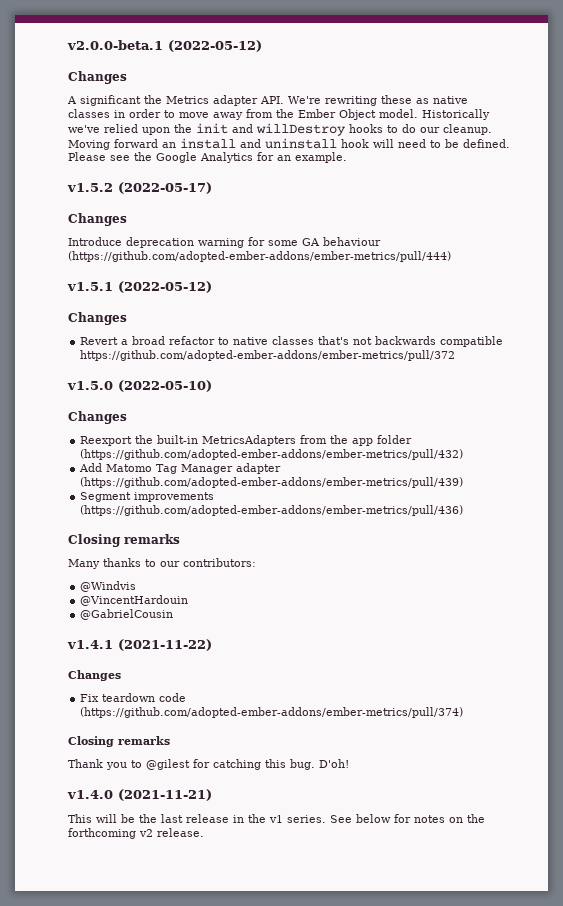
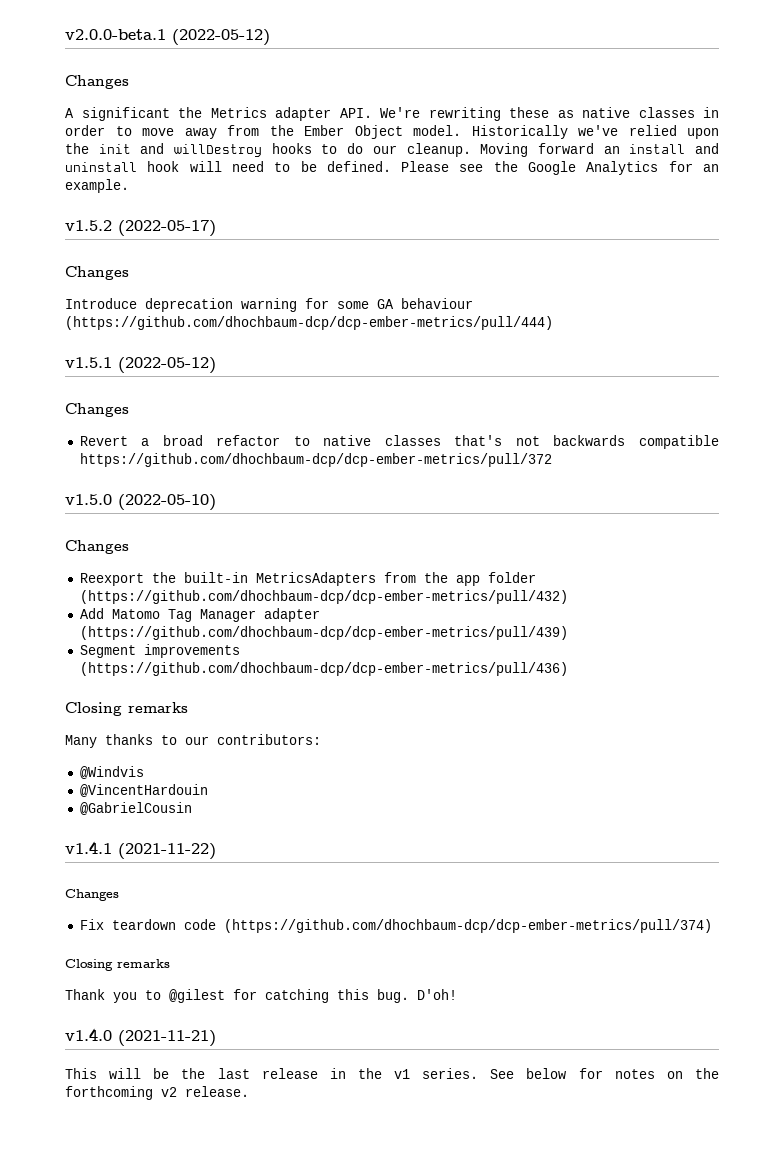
[68,251,451,262] (https://github.com/adopted-ember-addons/ember-metrics/pull/444) -> [65,316,553,330] (https://github.com/dhochbaum-dcp/dcp-ember-metrics/pull/444)
[80,350,456,361] https://github.com/adopted-ember-addons/ember-metrics/pull/372 -> [79,453,552,467] https://github.com/dhochbaum-dcp/dcp-ember-metrics/pull/372
[80,449,464,460] (https://github.com/adopted-ember-addons/ember-metrics/pull/432) -> [79,590,568,604] (https://github.com/dhochbaum-dcp/dcp-ember-metrics/pull/432)
[80,477,464,488] (https://github.com/adopted-ember-addons/ember-metrics/pull/439) -> [79,626,568,640] (https://github.com/dhochbaum-dcp/dcp-ember-metrics/pull/439)
[80,505,464,516] (https://github.com/adopted-ember-addons/ember-metrics/pull/436) -> [79,662,568,676] (https://github.com/dhochbaum-dcp/dcp-ember-metrics/pull/436)
[80,707,464,718] (https://github.com/adopted-ember-addons/ember-metrics/pull/374) -> [223,919,712,933] (https://github.com/dhochbaum-dcp/dcp-ember-metrics/pull/374)

